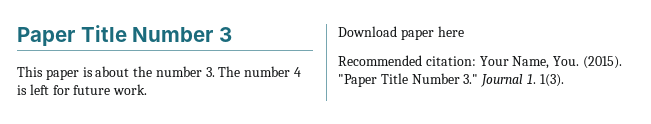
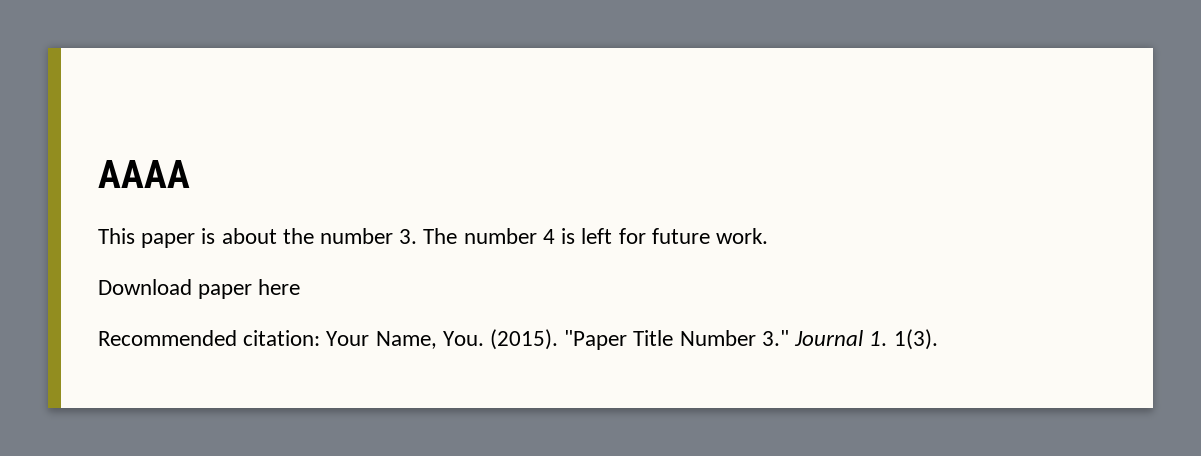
[17,25,232,46] Paper Title Number 3 -> [98,160,190,188] AAAA

